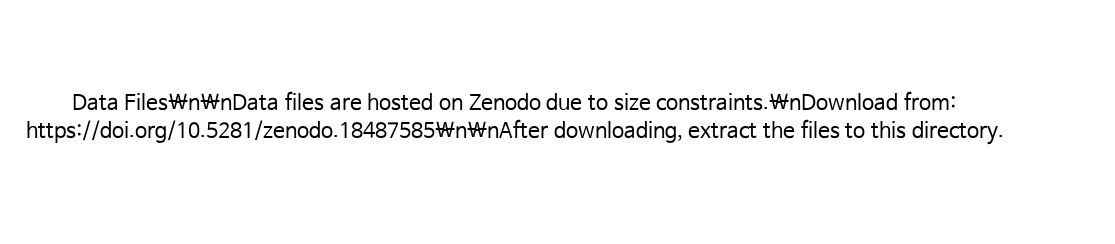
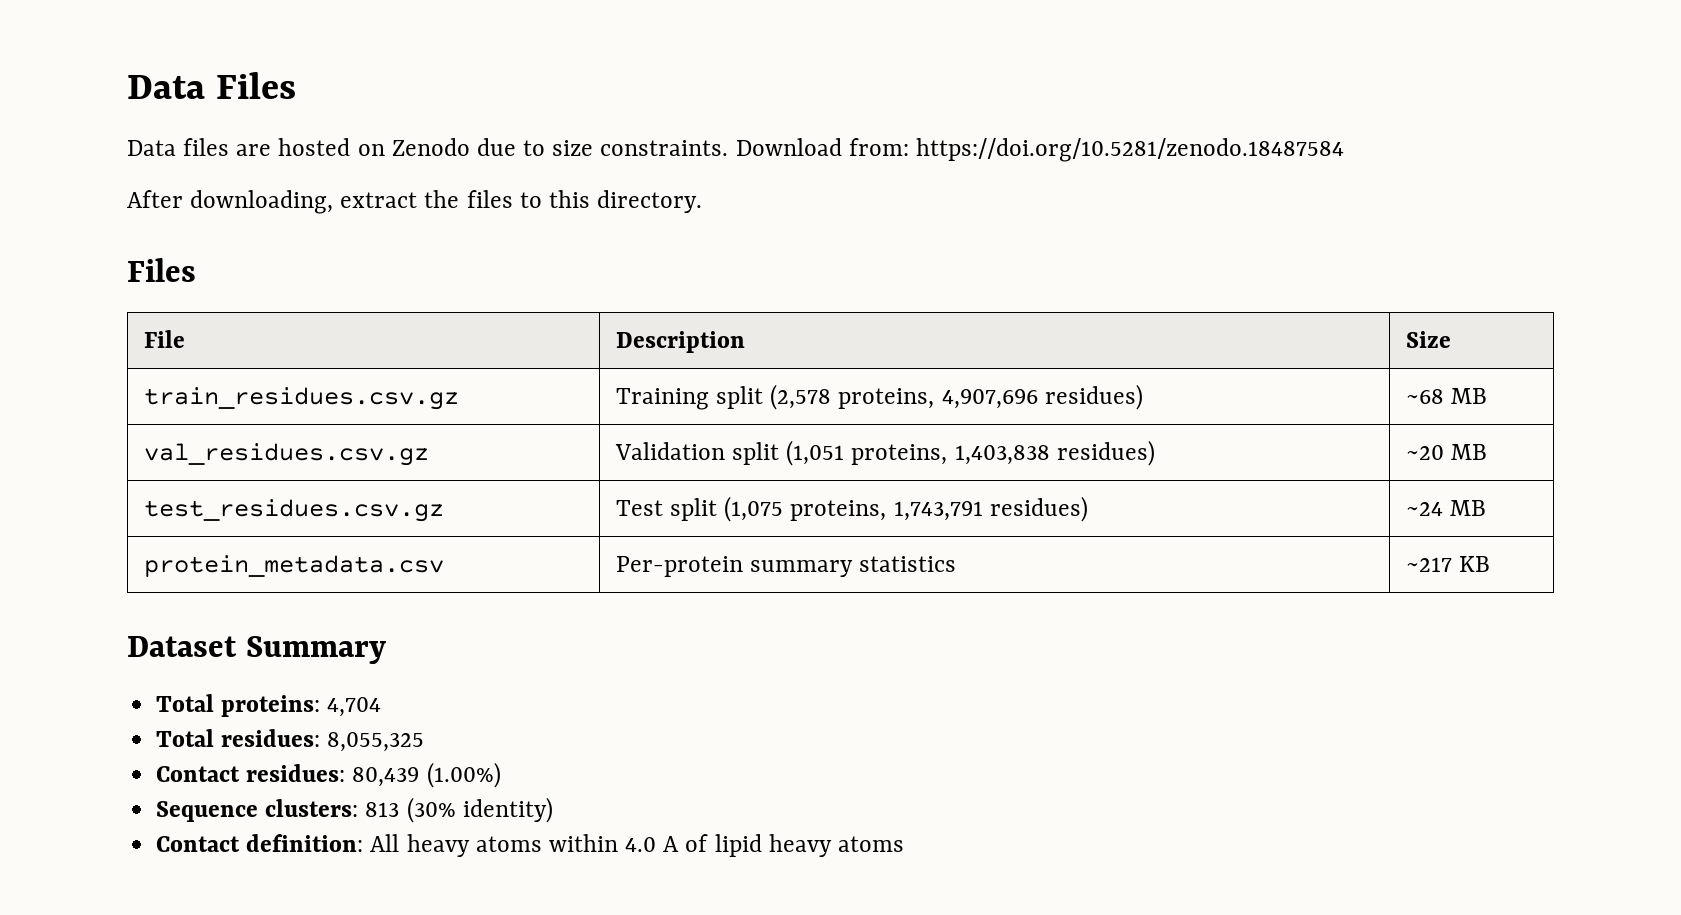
[71,93,280,111] Data Files\n\nData -> [127,72,297,99] [127,140,176,156] Data Files // Data
[656,91,956,111] [26,119,548,143] constraints.\nDownload from: https://doi.org/10.5281/zenodo.18487585\n\nAfter -> [600,138,1344,162] [127,190,183,208] constraints. Download from: https://doi.org/10.5281/zenodo.18487584 // After
(1004, 133) none -> [127,258,196,282] [143,330,185,348] [615,331,745,353] [1405,331,1451,348] [143,387,459,410] [615,384,1143,410] [1405,388,1488,404] [143,443,429,466] [614,440,1155,466] [1405,444,1488,460] [143,499,444,522] [615,496,1088,522] [1405,500,1487,516] [143,555,444,577] [615,556,957,577] [1405,556,1491,572] [127,636,386,664] [156,694,382,717] [156,729,425,752] [156,762,501,788] [156,797,553,823] [156,834,904,857] // Files // File | Description | Size // train_residues.csv.gz | Training split (2,578 proteins, 4,907,696 residues) | ~68 MB // val_residues.csv.gz | Validation split (1,051 proteins, 1,403,838 residues) | ~20 MB // test_residues.csv.gz | Test split (1,075 proteins, 1,743,791 residues) | ~24 MB // protein_metadata.csv | Per-protein summary statistics | ~217 KB // Dataset Summary // Total proteins: 4,704 // Total residues: 8,055,325 // Contact residues: 80,439 (1.00%) // Sequence clusters: 813 (30% identity) // Contact definition: All heavy atoms within 4.0 A of lipid heavy atoms

